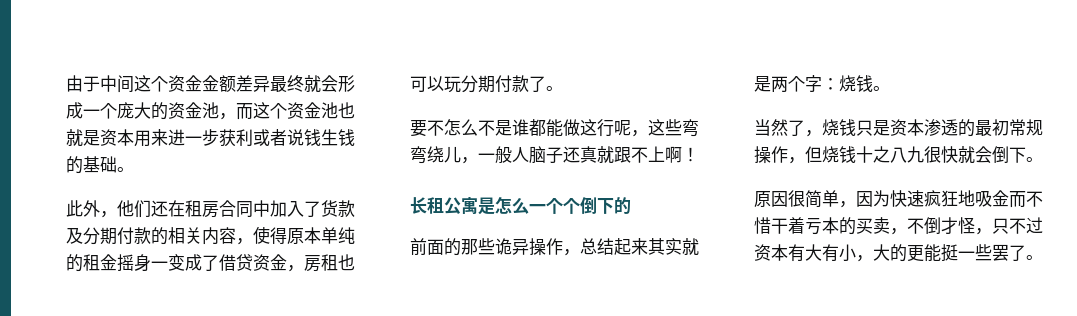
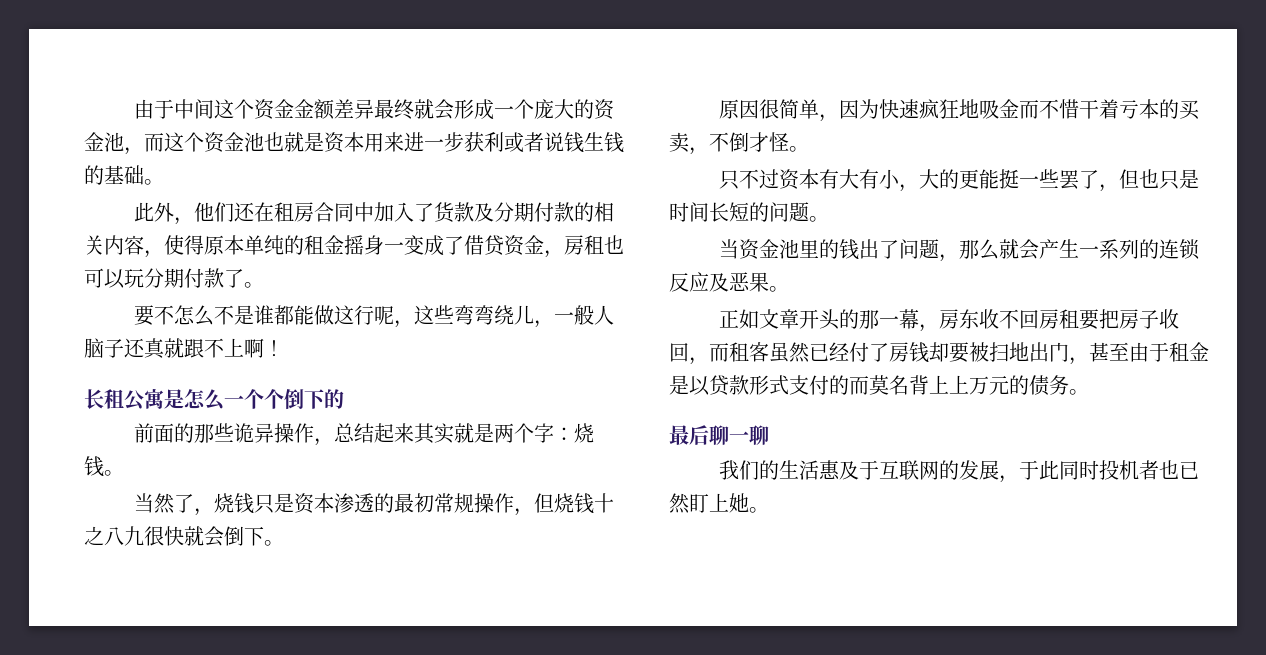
[975,228,992,235] ， -> [789,146,809,152] 。 //
(1026, 253) none -> [1099,169,1200,192] [669,202,829,222] [719,239,1201,262] [669,272,789,292] [719,309,1180,332] [669,342,1209,365] [669,375,1089,396] [669,425,769,445] [719,460,1200,483] [669,493,749,514] ，但也只是时间长短的问题。 // 当资金池里的钱出了问题，那么就会产生一系列的连锁反应及恶果。 // 正如文章开头的那一幕，房东收不回房租要把房子收回，而租客虽然已经付了房钱却要被扫地出门，甚至由于租金是以贷款形式支付的而莫名背上上万元的债务。 // 最后聊一聊 // 我们的生活惠及于互联网的发展，于此同时投机者也已然盯上她

